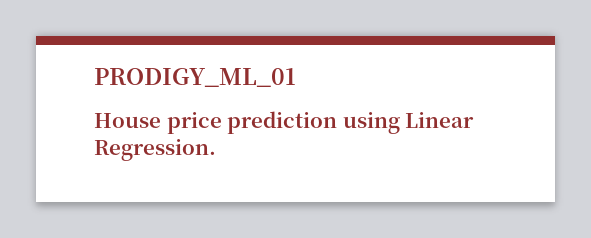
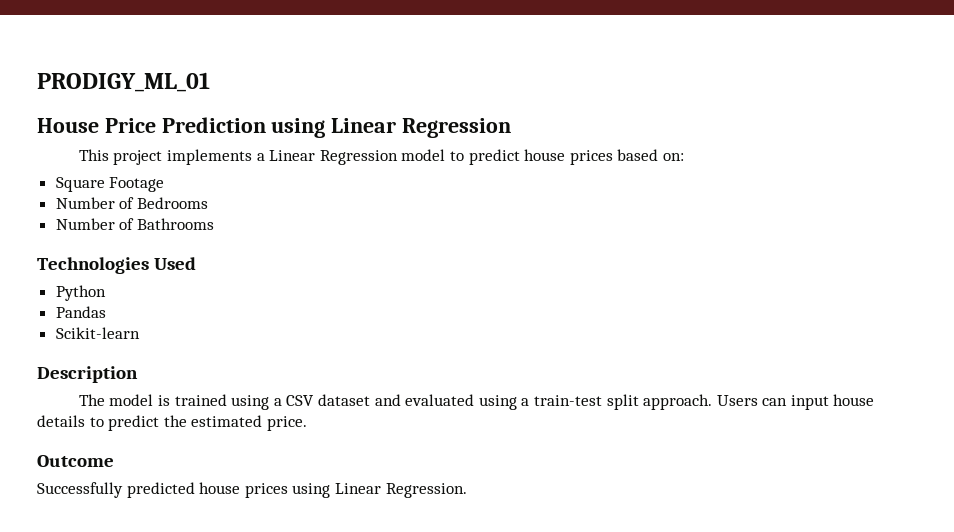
[166,111,338,134] price prediction -> [104,117,512,138] [78,149,684,165] [55,177,165,192] [55,197,208,209] [55,218,214,230] [37,257,197,274] [55,285,106,301] [55,306,106,318] [55,327,140,339] [37,366,138,383] [78,394,875,410] [37,415,307,431] [37,455,114,467] [37,482,288,498] Price Prediction using Linear Regression // This project implements a Linear Regression model to predict house prices based on: // Square Footage // Number of Bedrooms // Number of Bathrooms // Technologies Used // Python // Pandas // Scikit-learn // Description // The model is trained using a CSV dataset and evaluated using a train-test split approach. Users can input house details to predict the estimated price. // Outcome // Successfully predicted house prices

